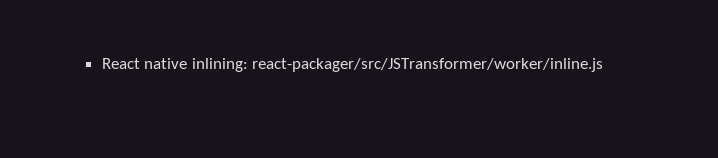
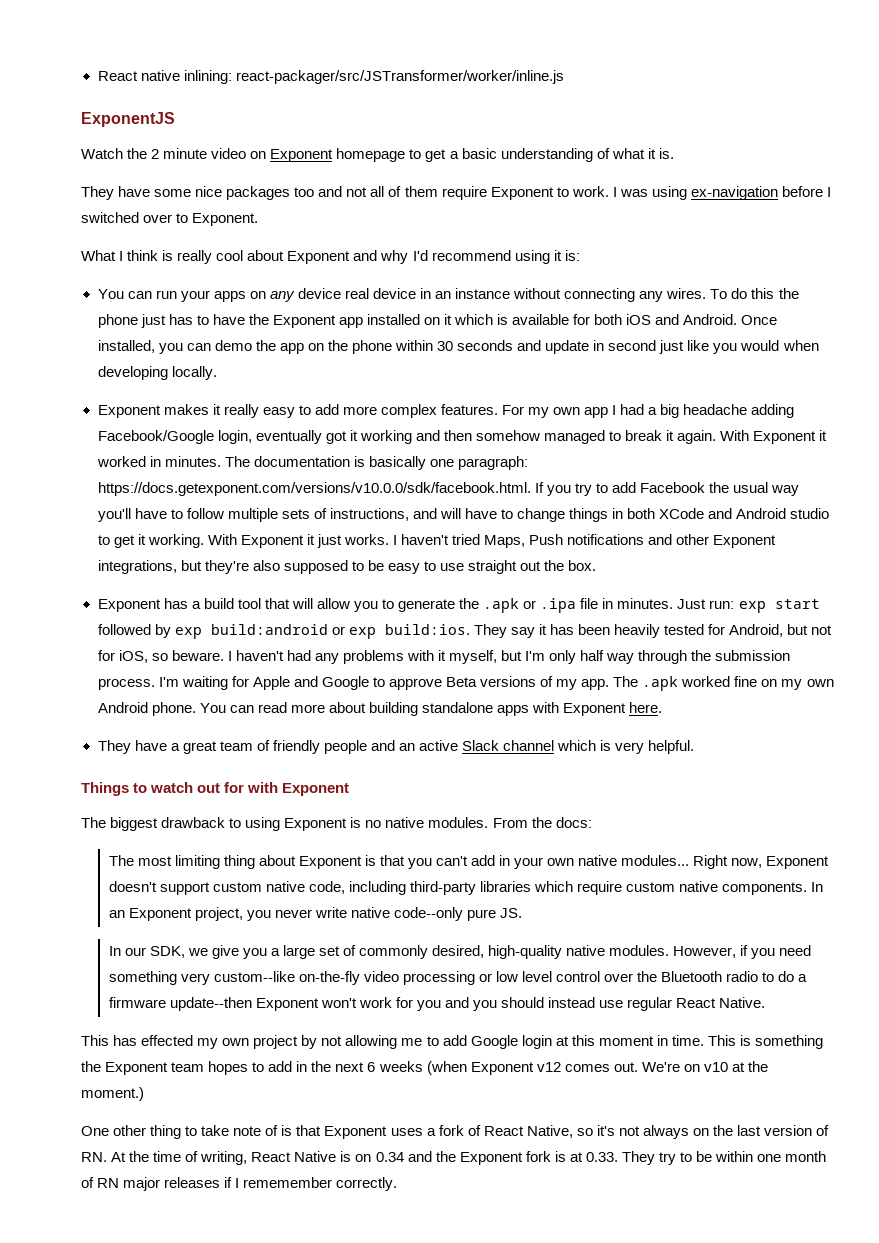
(604, 65) none -> [81,112,175,127] [81,148,674,162] [81,186,831,200] [81,212,259,226] [81,250,580,264] [97,288,799,302] [97,314,778,328] [97,340,819,354] [97,366,217,380] [97,404,795,418] [97,430,828,444] [96,456,528,470] [97,482,799,496] [97,508,830,522] [97,534,777,548] [97,560,597,574] [97,598,820,613] [97,624,833,639] [97,650,791,664] [97,676,834,691] [97,702,663,716] [97,740,695,754] [81,782,350,796] [81,817,592,831] [108,855,830,869] [108,881,824,895] [108,907,522,921] [108,945,812,959] [108,971,808,985] [108,997,766,1011] [81,1035,824,1049] [81,1061,768,1075] [81,1087,144,1101] [81,1125,830,1139] [81,1151,827,1165] [81,1177,398,1191] // ExponentJS // Watch the 2 minute video on Exponent homepage to get a basic understanding of what it is. // They have some nice packages too and not all of them require Exponent to work. I was using ex-navigation before I switched over to Exponent. // What I think is really cool about Exponent and why I'd recommend using it is: // You can run your apps on any device real device in an instance without connecting any wires. To do this the phone just has to have the Exponent app installed on it which is available for both iOS and Android. Once installed, you can demo the app on the phone within 30 seconds and update in second just like you would when developing locally. // Exponent makes it really easy to add more complex features. For my own app I had a big headache adding Facebook/Google login, eventually got it working and then somehow managed to break it again. With Exponent it worked in minutes. The documentation is basically one paragraph: https://docs.getexponent.com/versions/v10.0.0/sdk/facebook.html. If you try to add Facebook the usual way you'll have to follow multiple sets of instructions, and will have to change things in both XCode and Android studio to get it working. With Exponent it just works. I haven't tried Maps, Push notifications and other Exponent integrations, but they're also supposed to be easy to use straight out the box. // Exponent has a build tool that will allow you to generate the .apk or .ipa file in minutes. Just run: exp start followed by exp build:android or exp build:ios. They say it has been heavily tested for Android, but not for iOS, so beware. I haven't had any problems with it myself, but I'm only half way through the submission process. I'm waiting for Apple and Google to approve Beta versions of my app. The .apk worked fine on my own Android phone. You can read more about building standalone apps with Exponent here. // They have a great team of friendly people and an active Slack channel which is very helpful. // Things to watch out for with Exponent // The biggest drawback to using Exponent is no native modules. From the docs: // The most limiting thing about Exponent is that you can't add in your own native modules... Right now, Exponent doesn't support custom native code, including third-party libraries which require custom native components. In an Exponent project, you never write native code--only pure JS. // In our SDK, we give you a large set of commonly desired, high-quality native modules. However, if you need something very custom--like on-the-fly video processing or low level control over the Bluetooth radio to do a firmware update--then Exponent won't work for you and you should instead use regular React Native. // This has effected my own project by not allowing me to add Google login at this moment in time. This is something the Exponent team hopes to add in the next 6 weeks (when Exponent v12 comes out. We're on v10 at the moment.) // One other thing to take note of is that Exponent uses a fork of React Native, so it's not always on the last version of RN. At the time of writing, React Native is on 0.34 and the Exponent fork is at 0.33. They try to be within one month of RN major releases if I rememember correctly.

